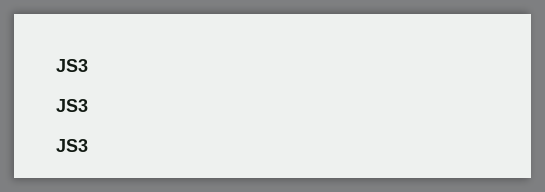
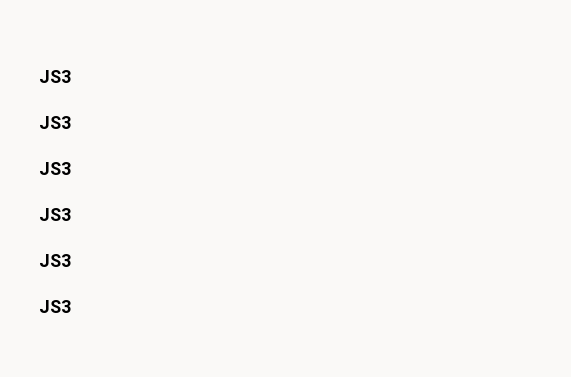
[56,59,88,72] [56,99,88,112] [56,139,88,152] JS3 // JS3 // JS3 -> [39,70,71,83] [39,116,71,129] [39,162,71,175] [39,208,71,221] [39,254,71,267] [39,300,71,313] JS3 // JS3 // JS3 // JS3 // JS3 // JS3

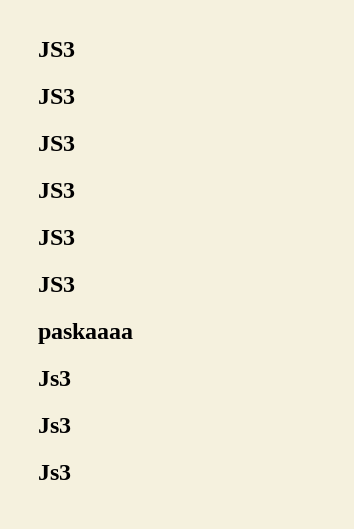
(71, 306) none -> [38,323,133,344] [38,371,71,386] [38,418,71,433] [38,465,71,480] // paskaaaa // Js3 // Js3 // Js3

